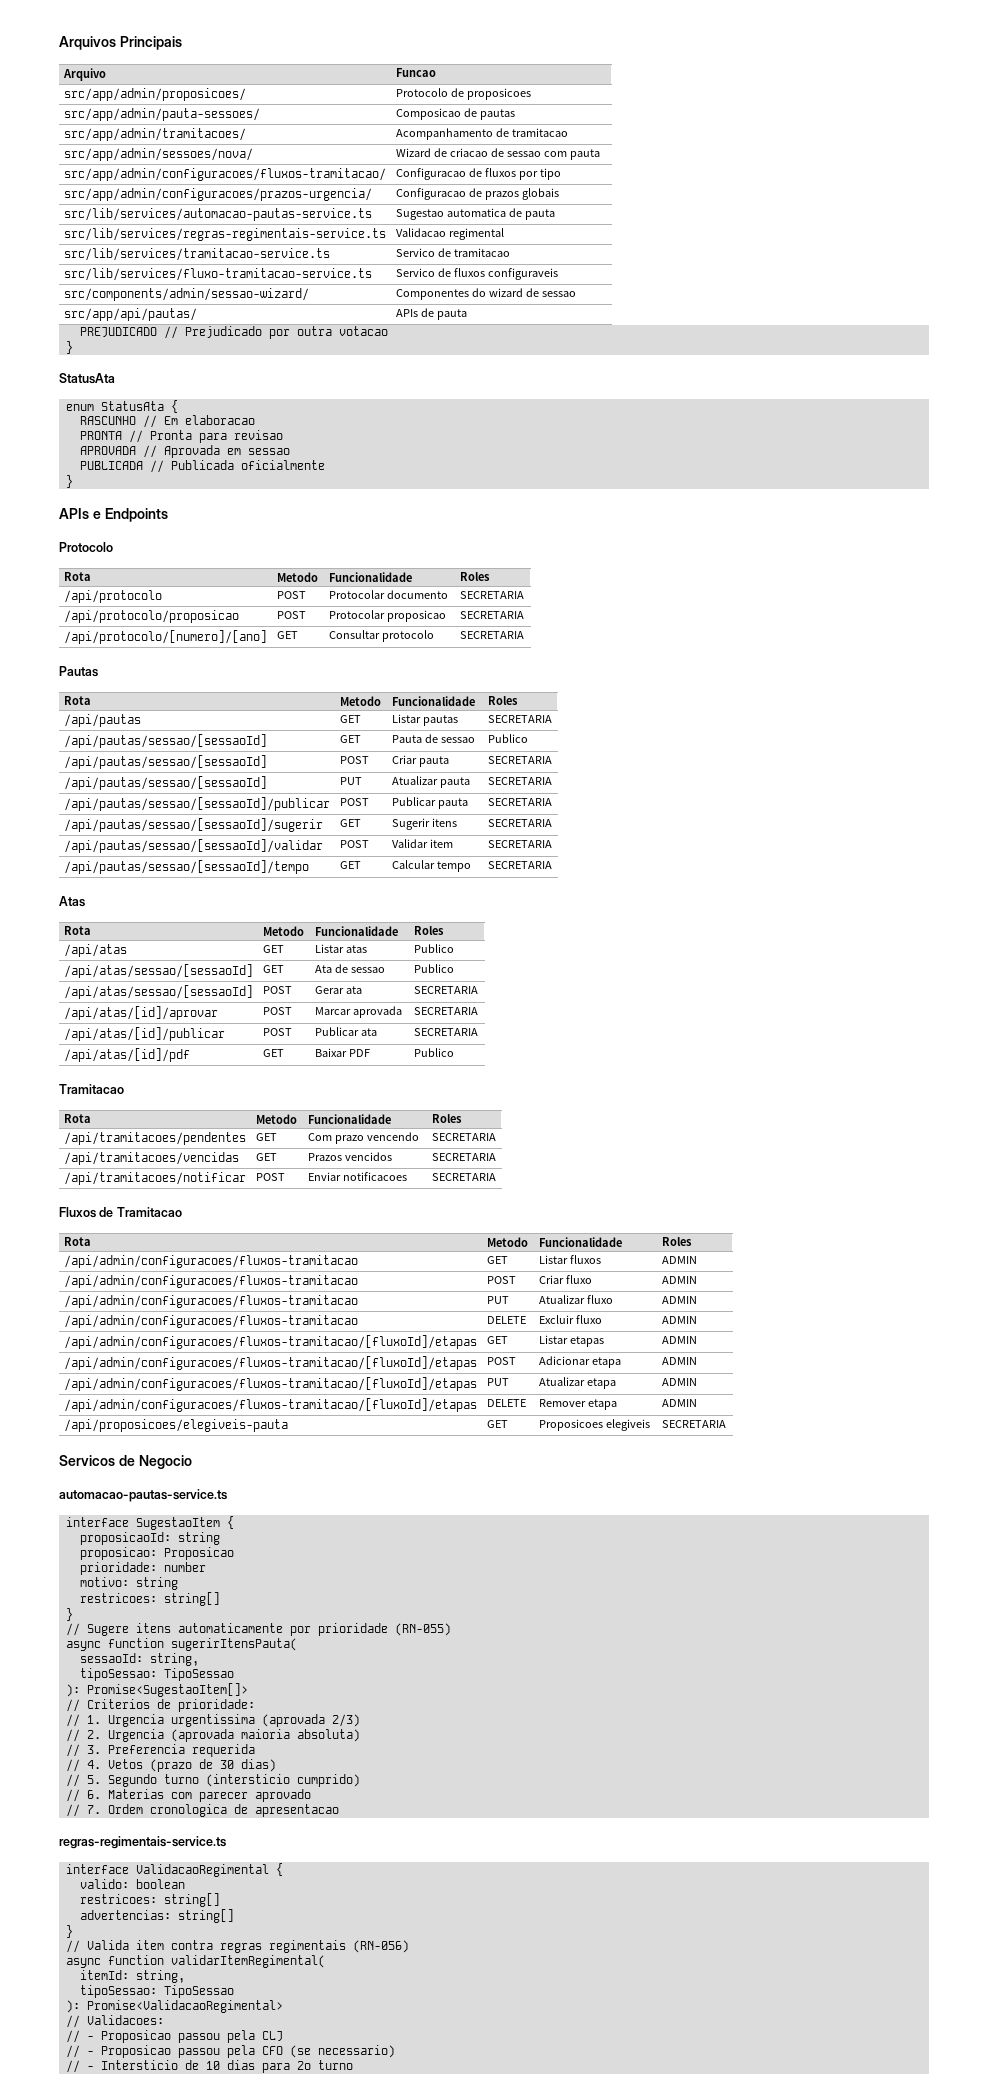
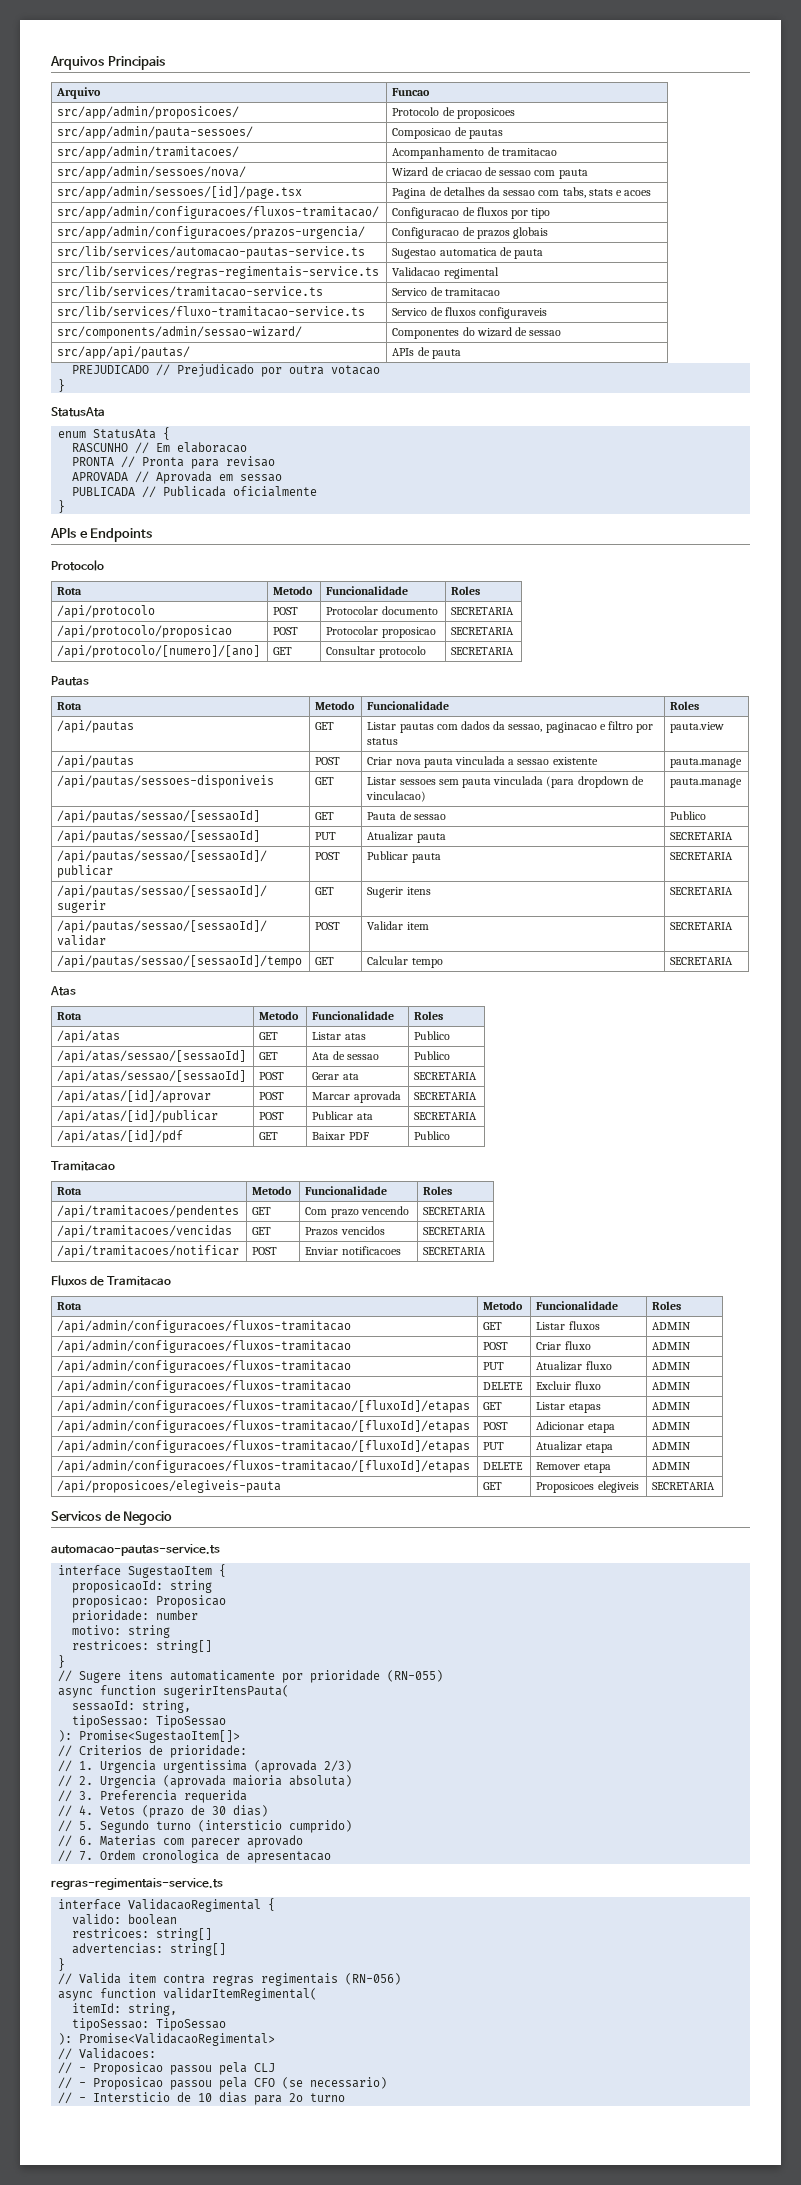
(600, 154) none -> [57,186,303,199] [392,187,652,199] // src/app/admin/sessoes/[id]/page.tsx | Pagina de detalhes da sessao com tabs, stats e acoes
[487,715,552,723] | SECRETARIA -> [436,721,654,733] [367,738,399,745] [670,722,725,733] [57,755,135,768] [315,757,341,765] [367,756,598,768] [670,758,743,768] [57,775,275,788] [315,777,335,785] [367,776,644,788] [366,791,427,802] [670,778,743,788] com dados da sessao, paginacao e filtro por status | pauta.view // /api/pautas | POST | Criar nova pauta vinculada a sessao existente | pauta.manage // /api/pautas/sessoes-disponiveis | GET | Listar sessoes sem pauta vinculada (para dropdown de vinculacao) | pauta.manage
[63,755,267,769] [339,756,369,764] [391,755,449,767] [487,756,552,764] // /api/pautas/sessao/[sessaoId] | POST | Criar pauta | SECRETARIA -> (707, 815) none

